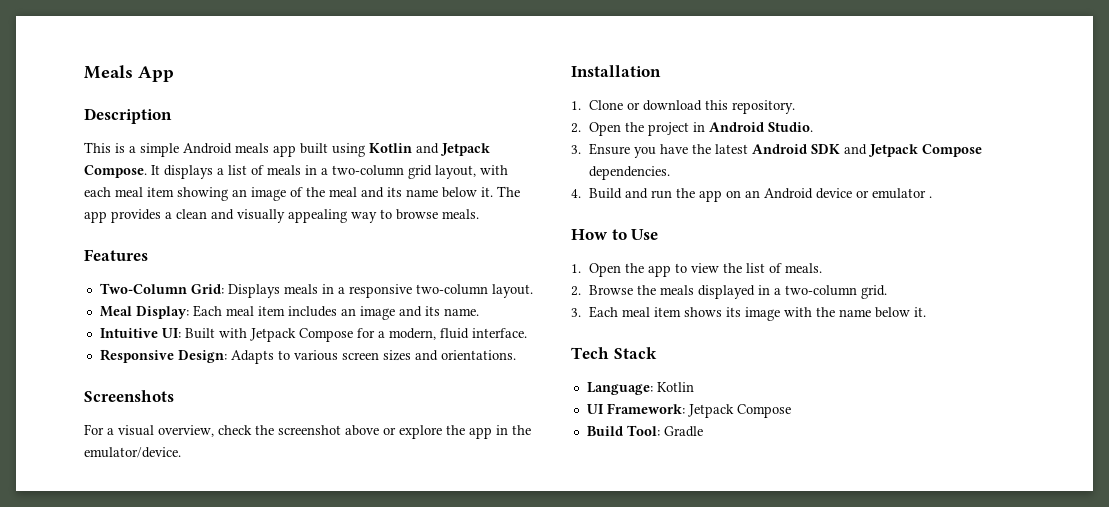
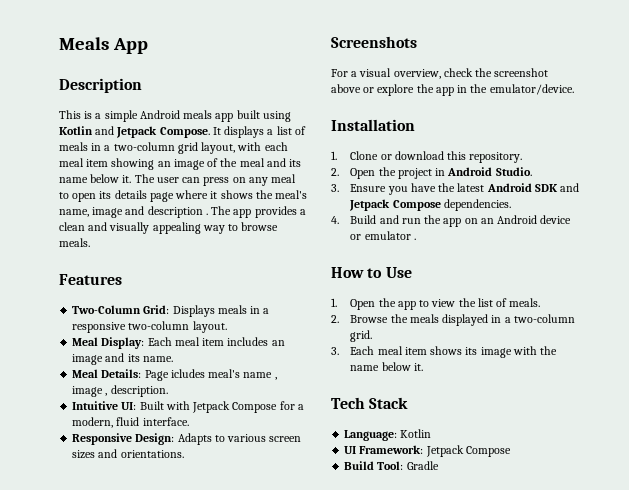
(520, 191) none -> [156,174,297,186] [59,190,308,202] [59,206,232,218] user can press on any meal to open its details page where it shows the meal's name, image and description . The
(479, 312) none -> [72,369,277,381] [72,385,168,397] // Meal Details: Page icludes meal's name , image , description.

